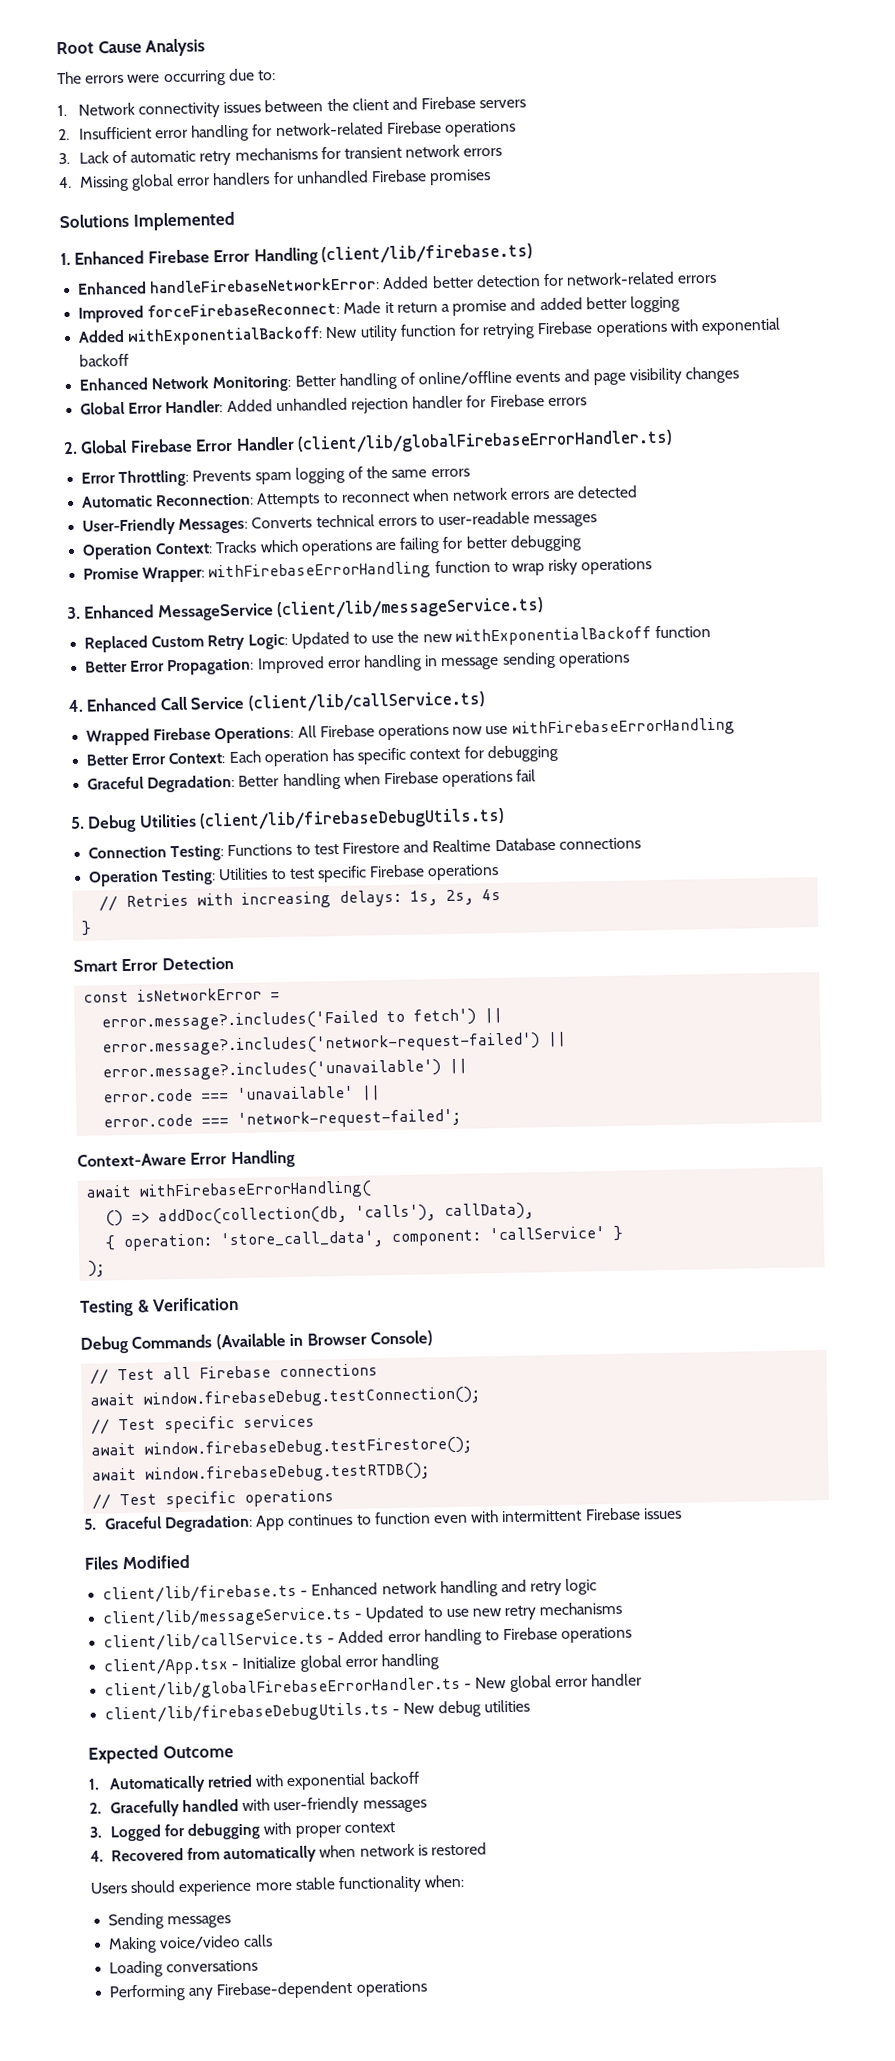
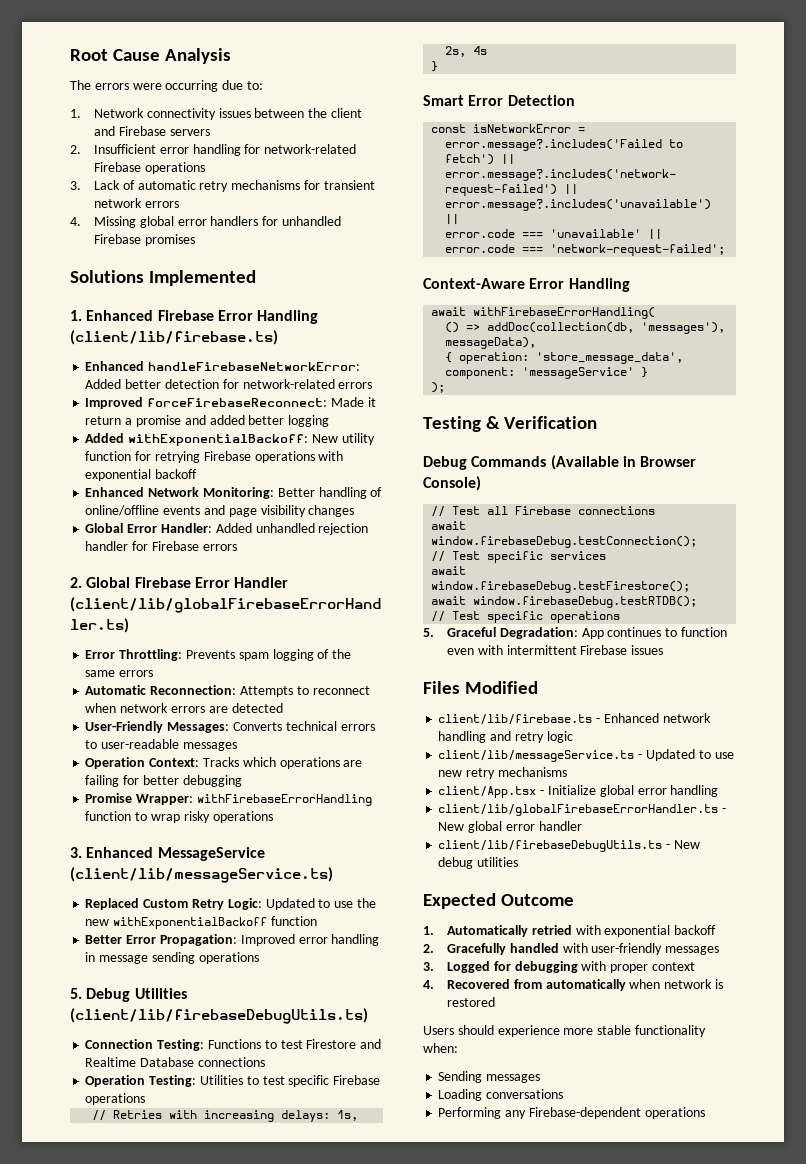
[68,691,485,713] [86,717,735,746] [86,744,558,767] [87,769,537,793] // 4. Enhanced Call Service (client/lib/callService.ts) // Wrapped Firebase Operations: All Firebase operations now use withFirebaseErrorHandling // Better Error Context: Each operation has specific context for debugging // Graceful Degradation: Better handling when Firebase operations fail -> (259, 958) none
[355,1202,535,1222] 'calls'), callData), -> [641,322,726,334] [445,337,537,349] 'messages'), messageData),
[220,1226,606,1250] 'store_call_data', component: 'callService' -> [536,352,684,364] [445,367,635,379] 'store_message_data', component: 'messageService'
[103,1626,633,1652] // client/lib/callService.ts - Added error handling to Firebase operations -> (567, 772) none
[108,1934,274,1954] // Making voice/video calls -> (541, 1078) none

